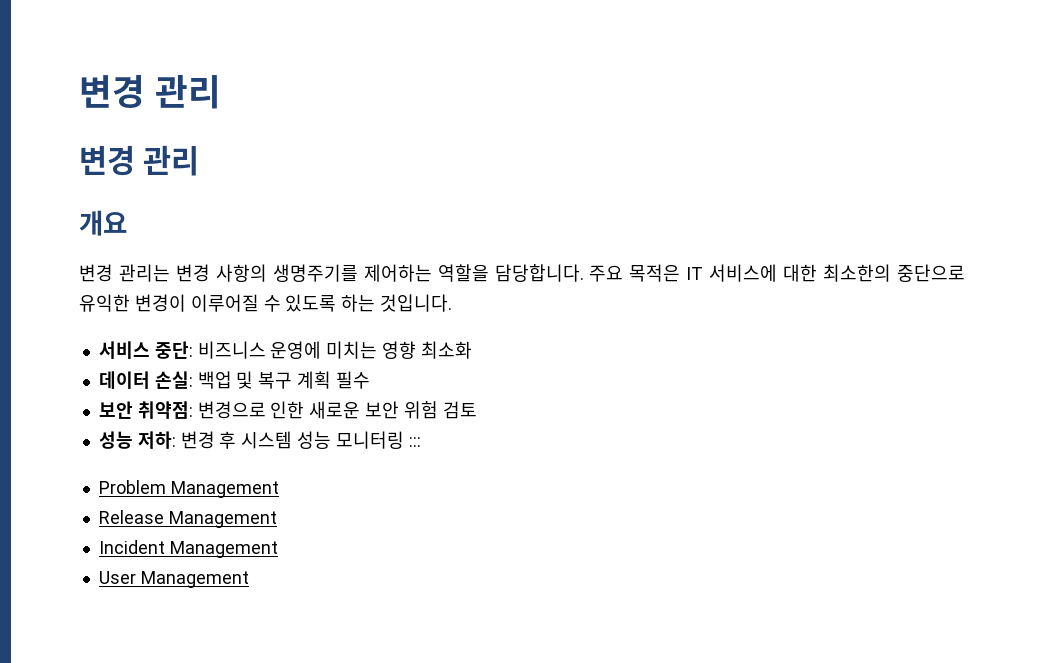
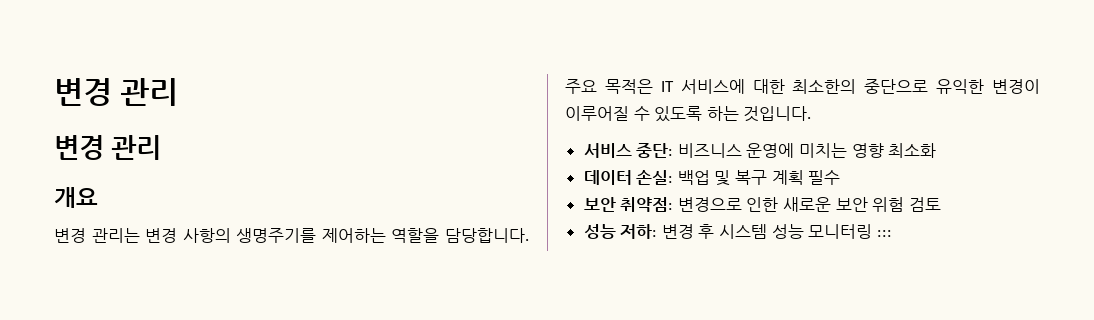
[98,480,279,498] [98,510,277,528] [98,540,278,558] [98,571,249,588] // Problem Management // Release Management // Incident Management // User Management -> (892, 233) none

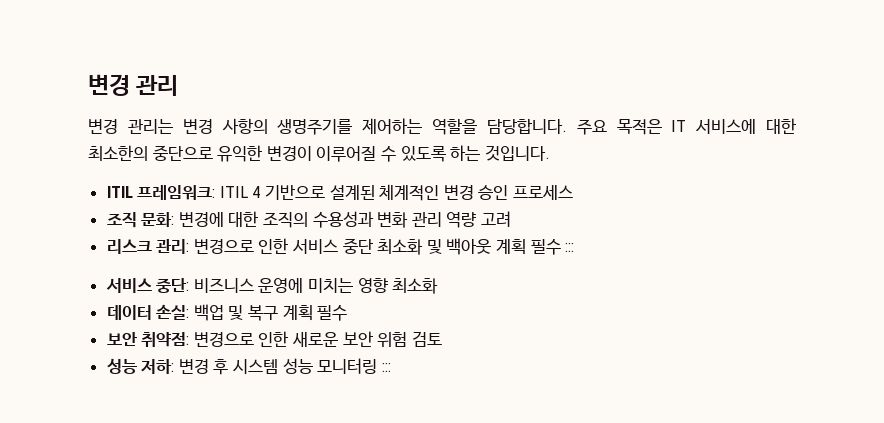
[54,78,179,106] [54,135,162,160] [54,187,98,208] 변경 관리 // 변경 관리 // 개요 -> [88,74,179,96] 변경 관리
(812, 114) none -> [106,184,574,201] [106,211,512,228] [106,238,575,255] // ITIL 프레임워크: ITIL 4 기반으로 설계된 체계적인 변경 승인 프로세스 // 조직 문화: 변경에 대한 조직의 수용성과 변화 관리 역량 고려 // 리스크 관리: 변경으로 인한 서비스 중단 최소화 및 백아웃 계획 필수 :::

